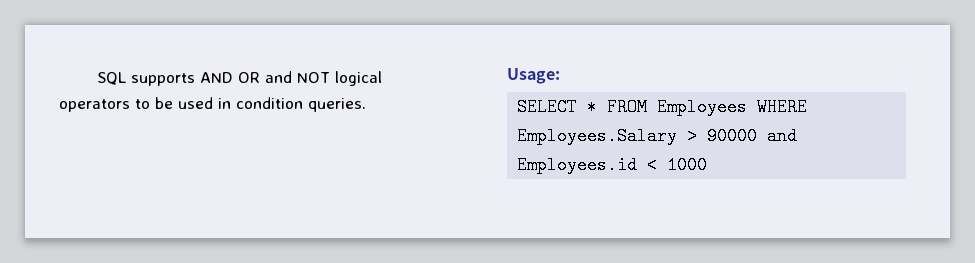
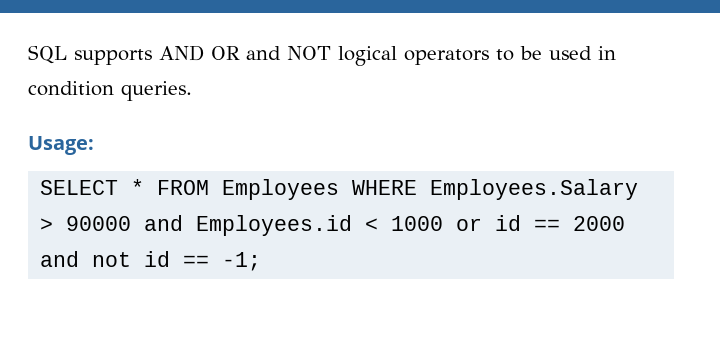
(708, 165) none -> [456,215,626,231] [40,251,262,271] or id == 2000 and not id == -1;

